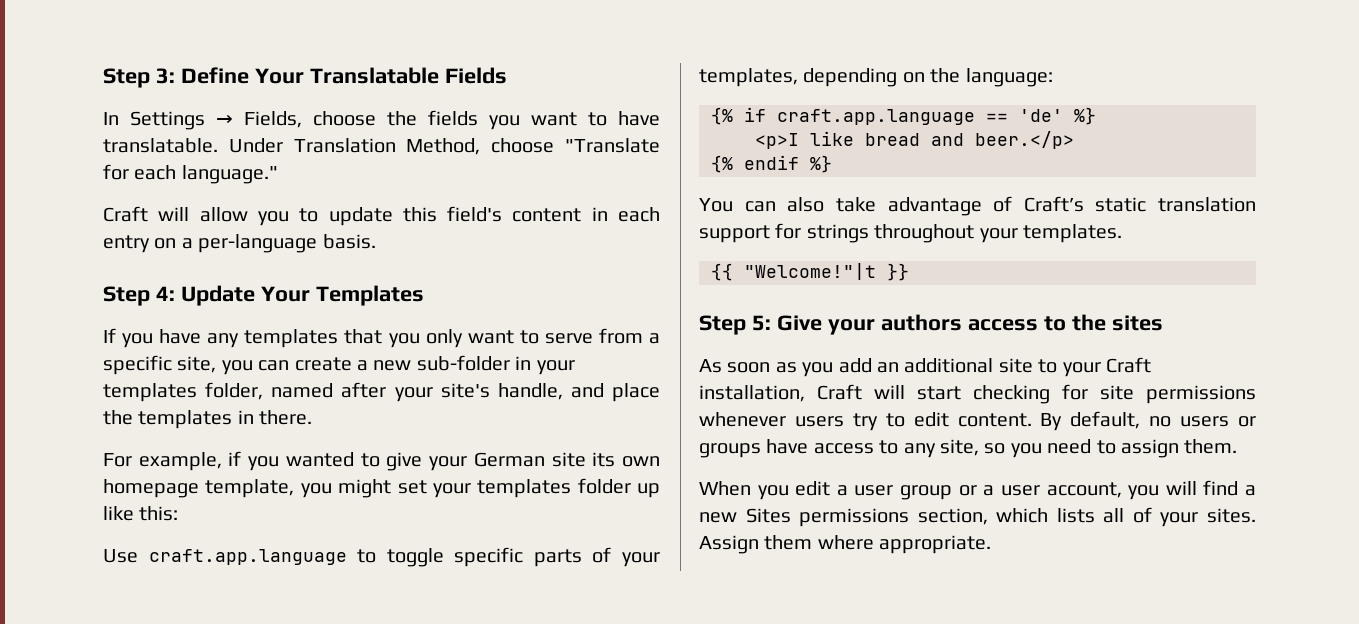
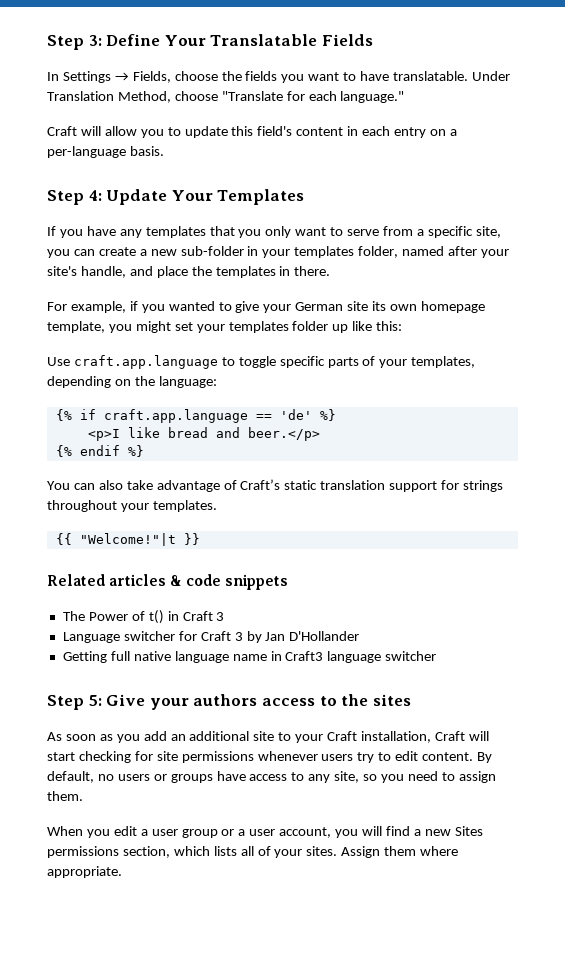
(909, 272) none -> [47,574,288,590] [62,610,225,624] [62,631,360,643] [62,651,437,663] // Related articles & code snippets // The Power of t() in Craft 3 // Language switcher for Craft 3 by Jan D'Hollander // Getting full native language name in Craft3 language switcher

